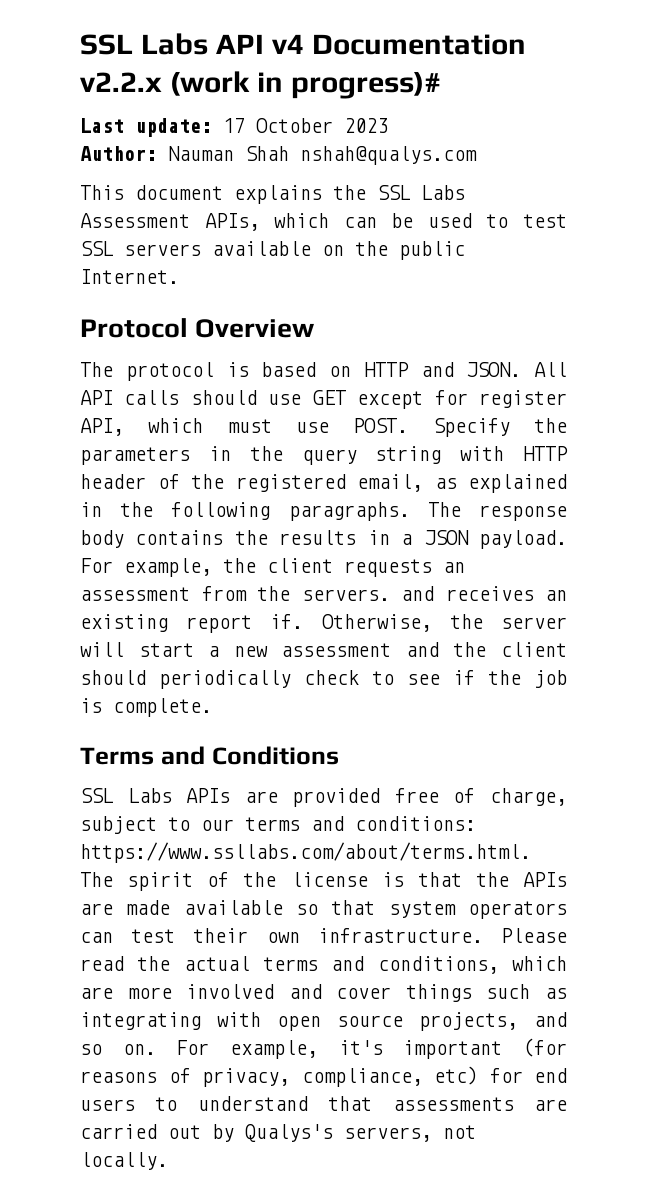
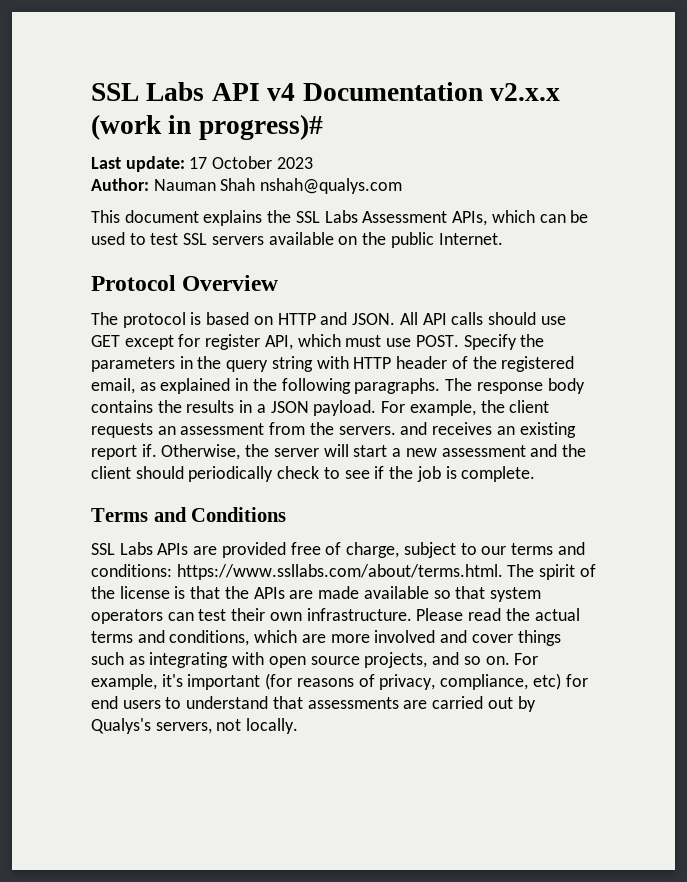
[80,72,162,92] v2.2.x -> [490,83,561,101] v2.x.x

